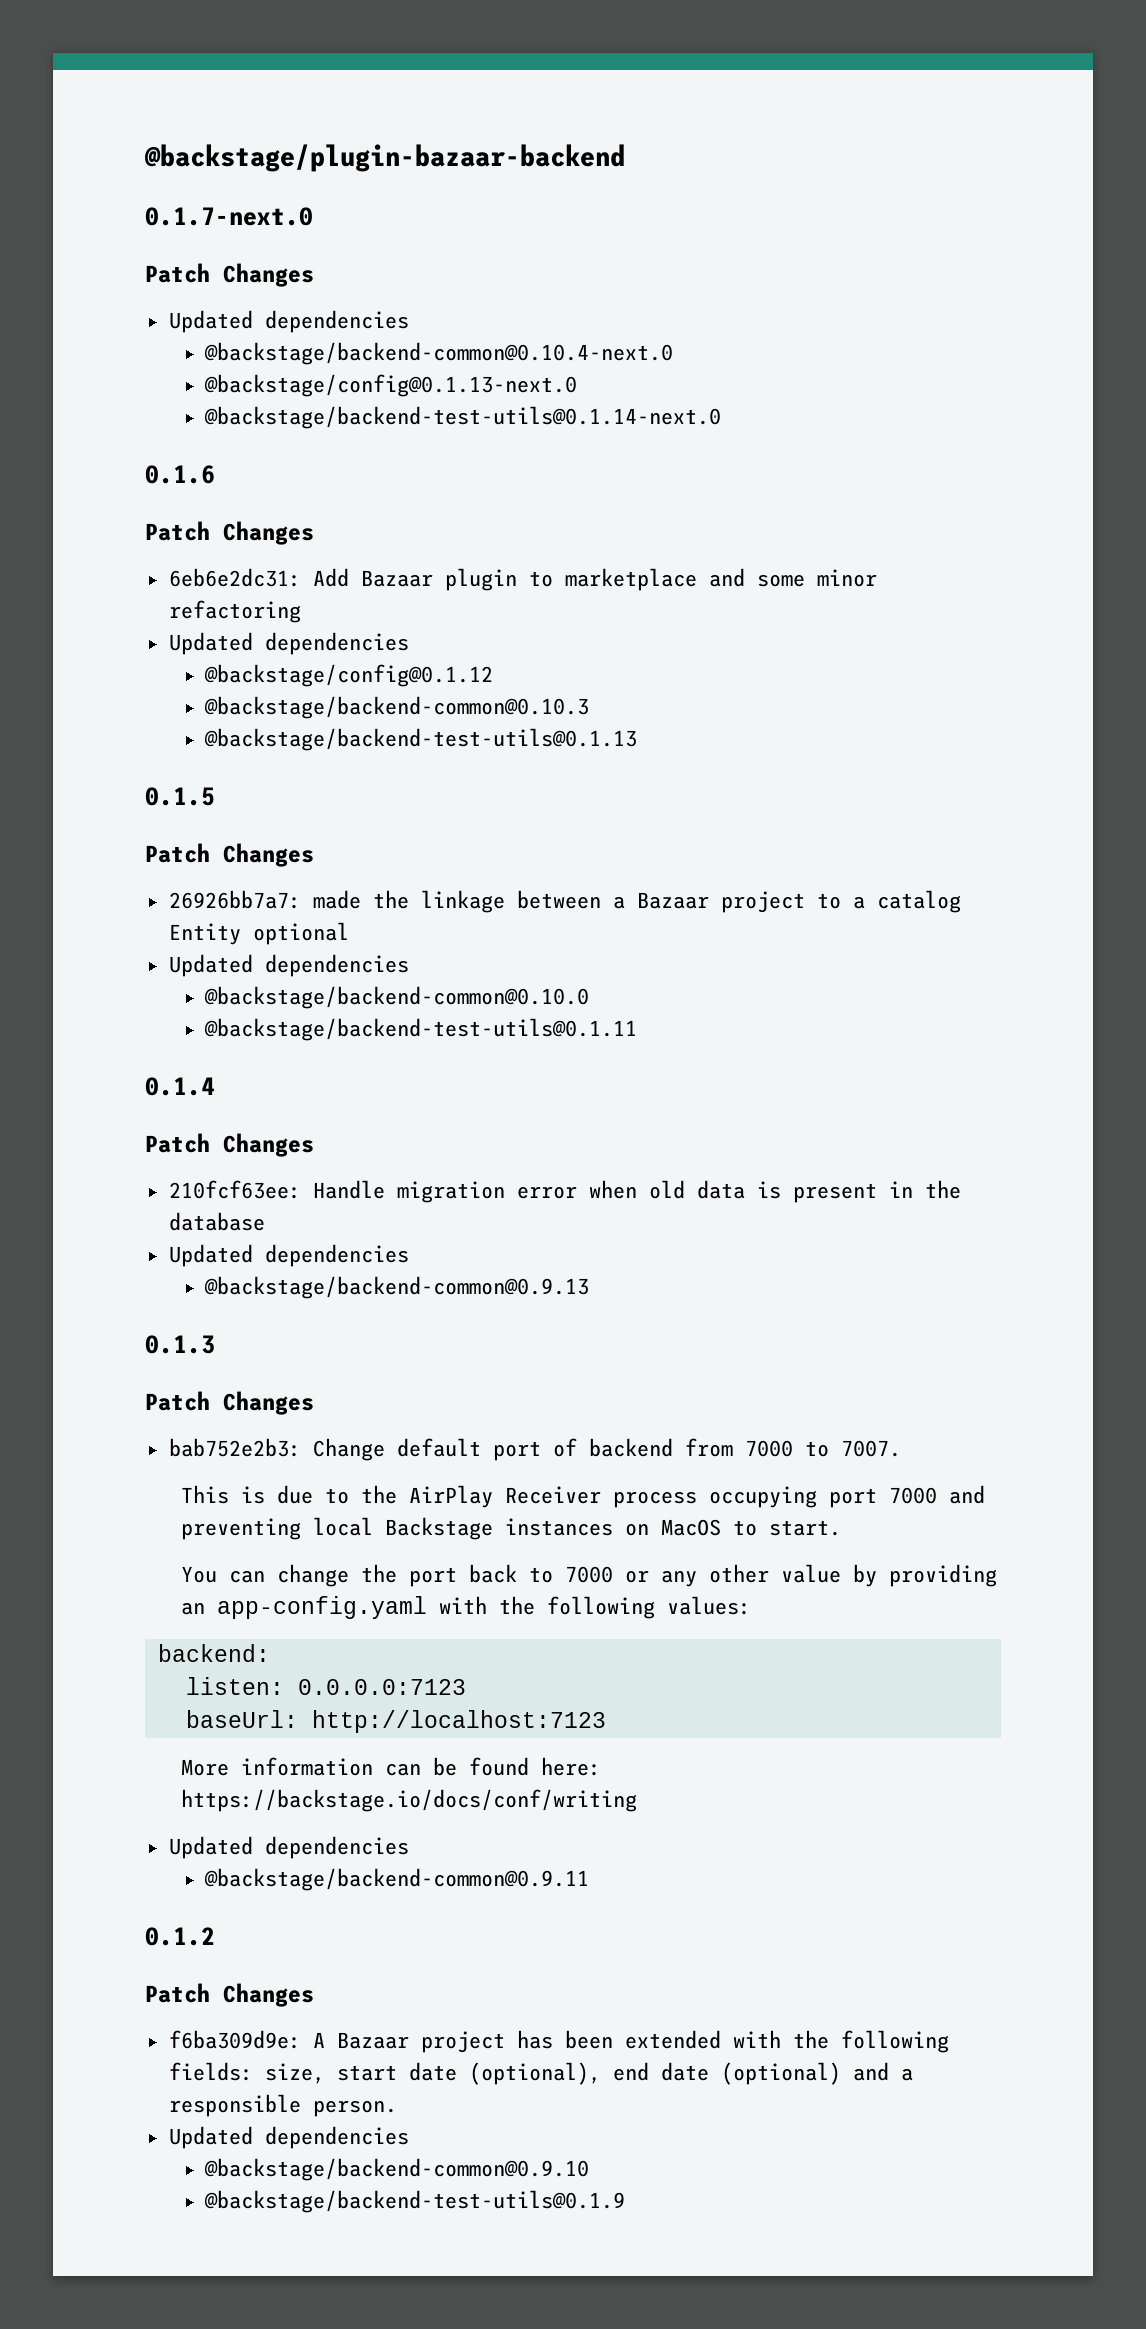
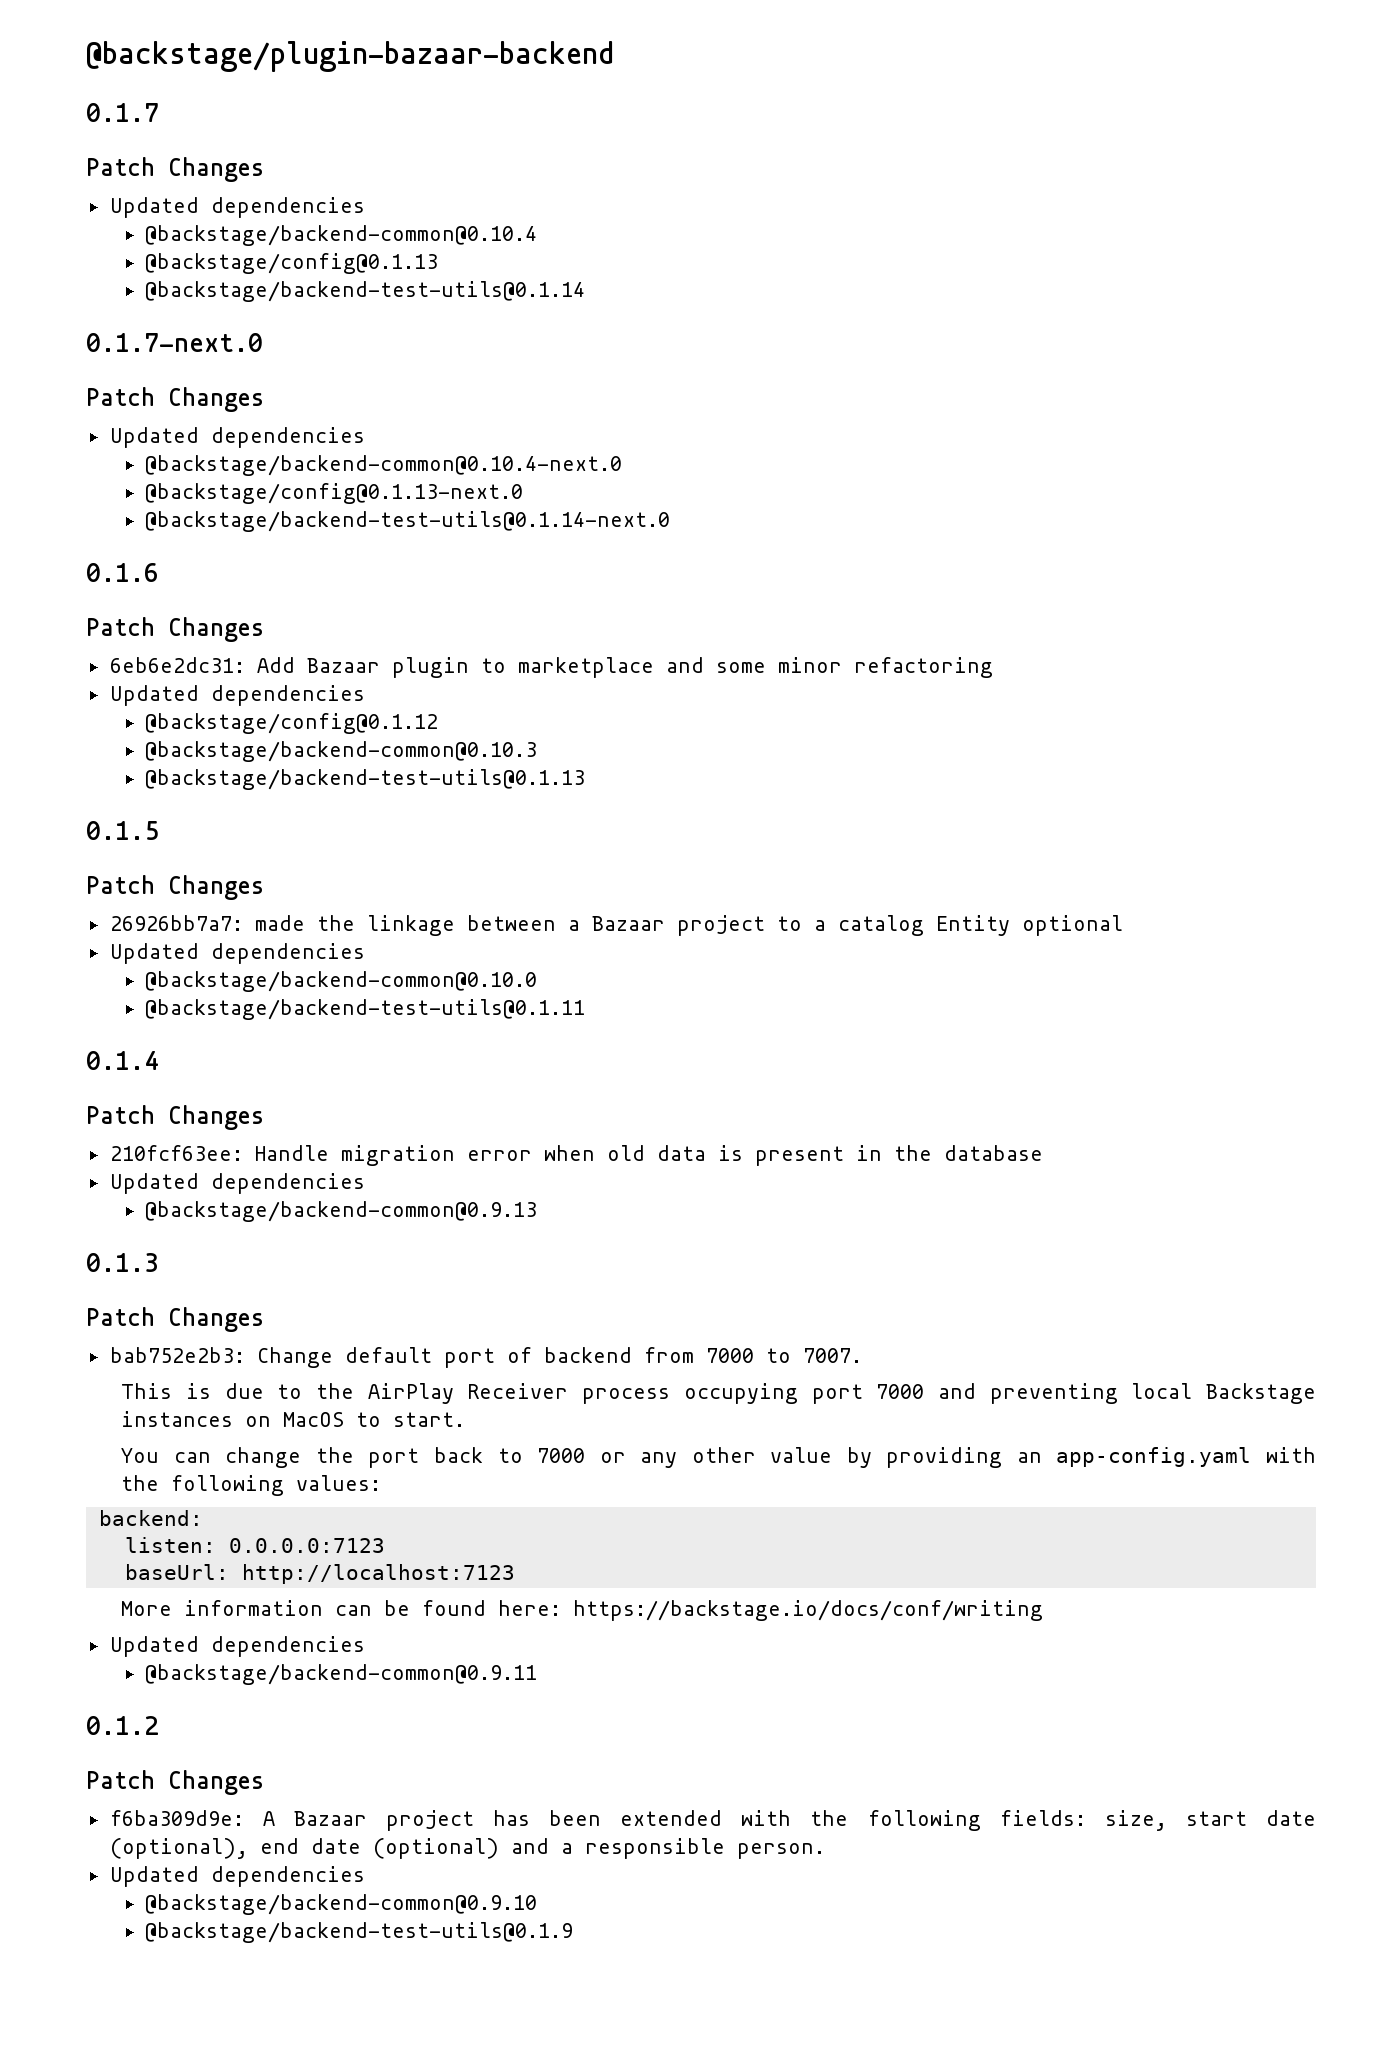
(625, 158) none -> [86,103,159,122] [86,157,264,182] [109,197,365,218] [144,225,537,246] [144,253,438,274] [144,281,585,302] // 0.1.7 // Patch Changes // Updated dependencies // @backstage/backend-common@0.10.4 // @backstage/config@0.1.13 // @backstage/backend-test-utils@0.1.14

